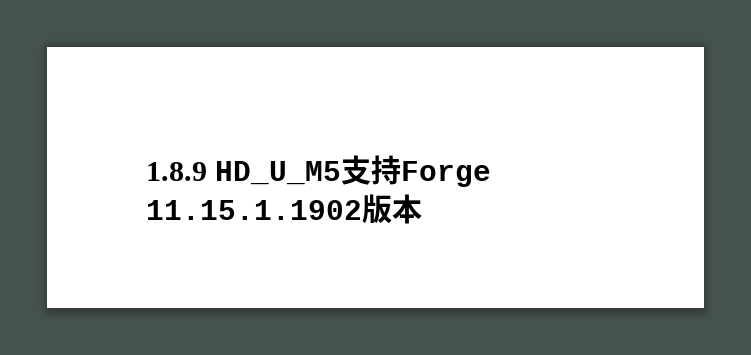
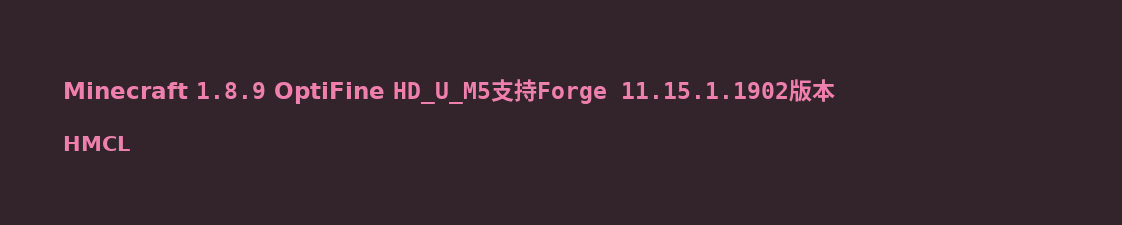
[146,162,207,181] 1.8.9 -> [63,82,385,104] Minecraft 1.8.9 OptiFine
(422, 209) none -> [63,136,130,151] // HMCL

